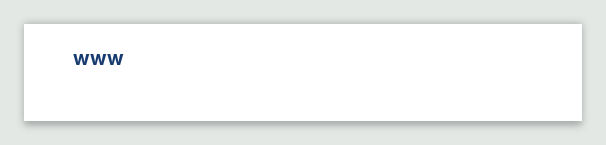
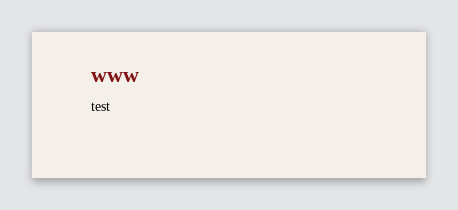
(124, 59) none -> [91,102,110,111] // test

